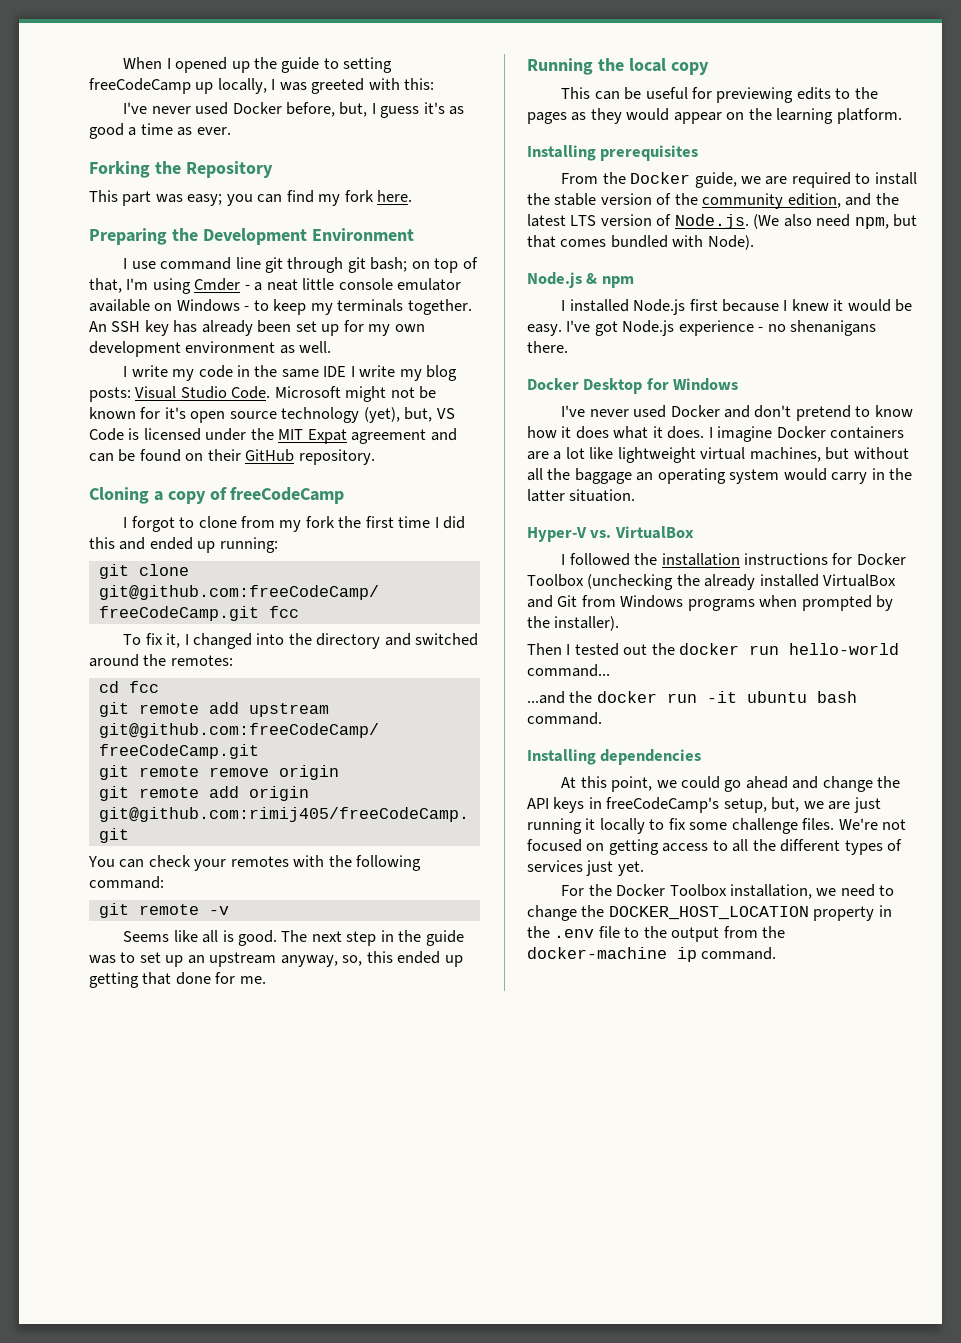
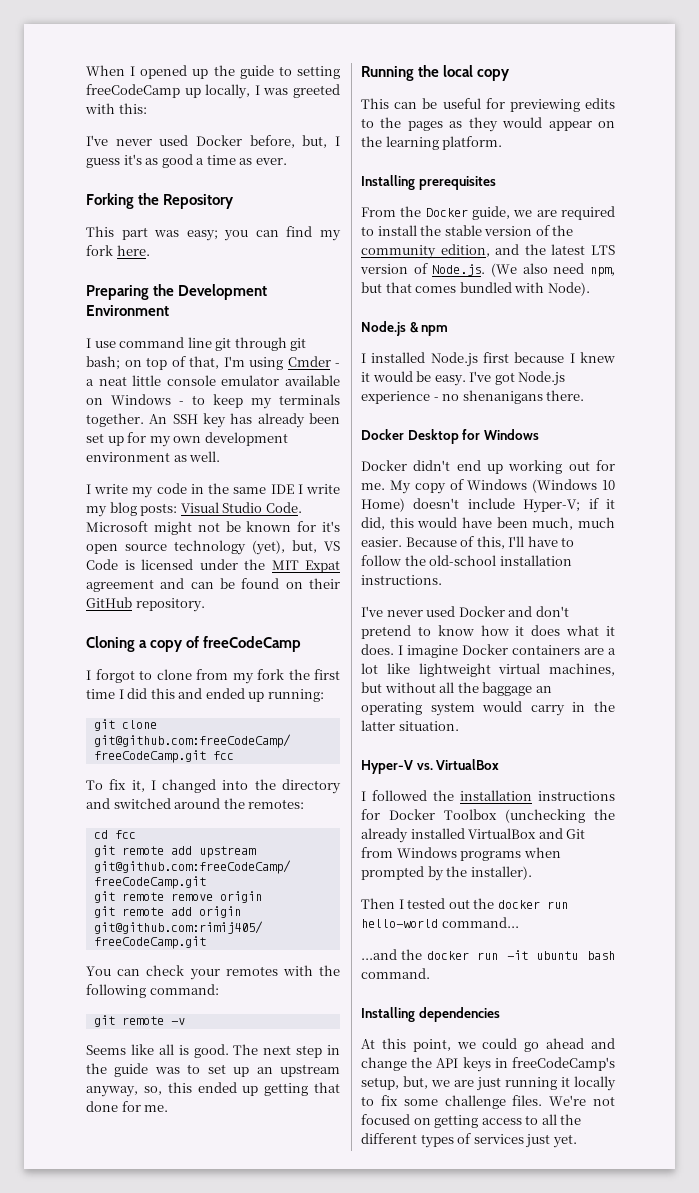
(739, 384) none -> [361,460,615,474] [361,479,615,494] [361,498,615,513] [361,517,615,530] [361,536,575,549] [361,555,572,566] [361,575,442,585] // Docker didn't end up working out for me. My copy of Windows (Windows 10 Home) doesn't include Hyper-V; if it did, this would have been much, much easier. Because of this, I'll have to follow the old-school installation instructions.
[561,884,895,899] [527,905,892,921] [527,926,786,942] [527,947,777,962] // For the Docker Toolbox installation, we need to change the DOCKER_HOST_LOCATION property in the .env file to the output from the docker-machine ip command. -> (577, 1141) none

